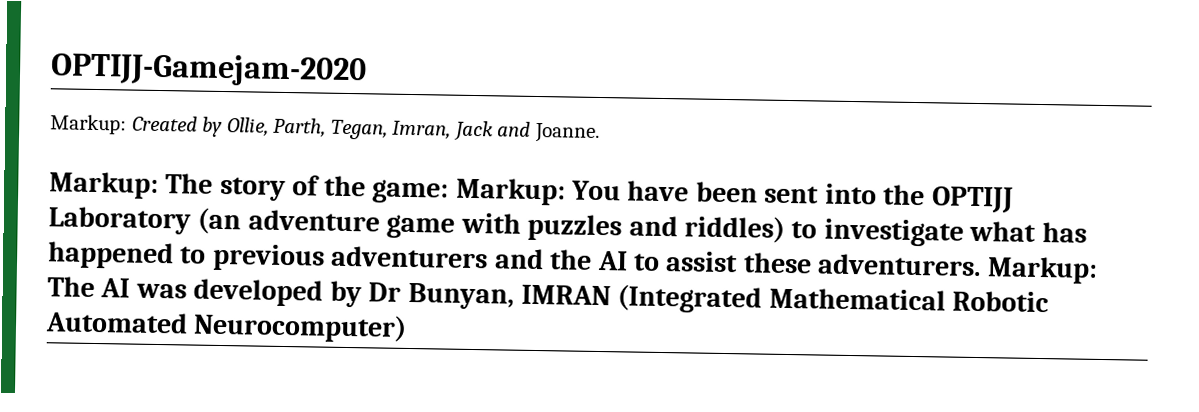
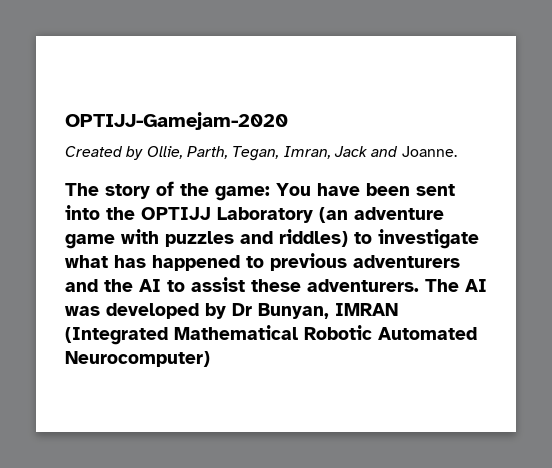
[50,114,127,135] Markup: -> (288, 121) none
[49,171,159,199] Markup: -> (457, 151) none
[455,177,566,206] Markup: -> (270, 193) none
[986,256,1098,284] Markup: -> (419, 285) none

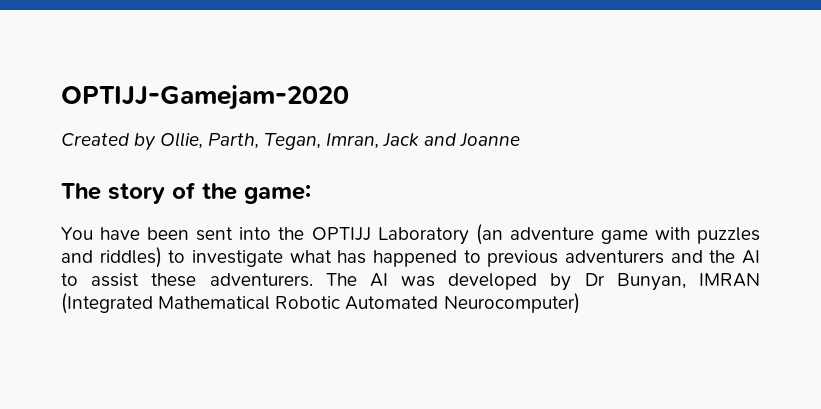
[401,146,457,157] Joanne. -> [460,133,521,147] Joanne
(270, 193) none -> (311, 194) //

